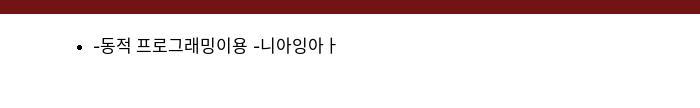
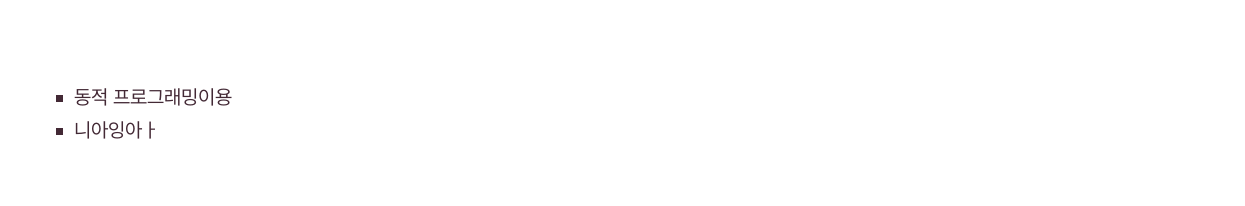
[92,37,132,54] -동적 -> [74,88,108,106] 동적
[252,37,340,54] -니아잉아ㅏ -> [74,121,159,139] // 니아잉아ㅏ

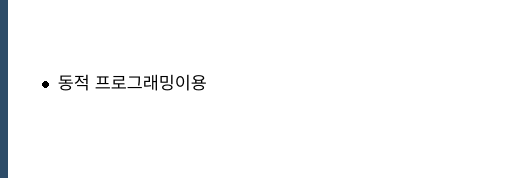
[74,121,159,139] // 니아잉아ㅏ -> (207, 82) none

